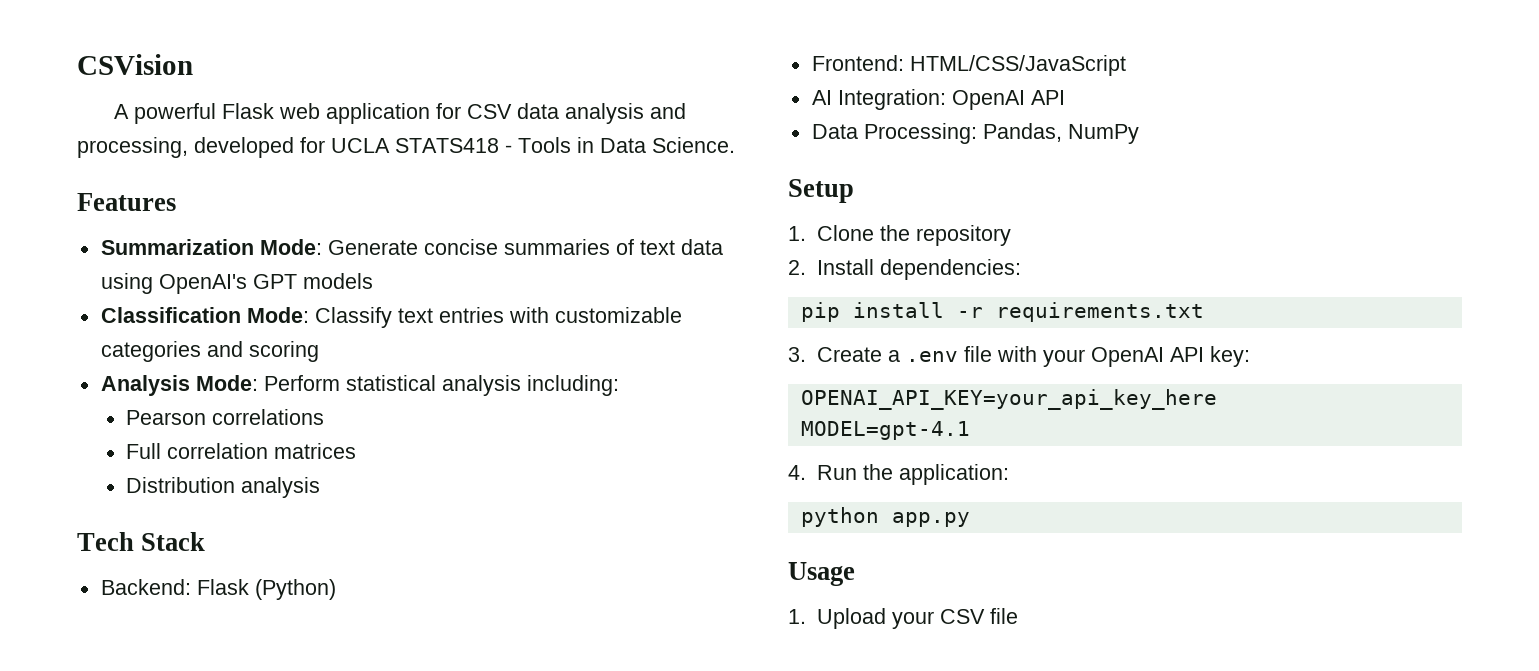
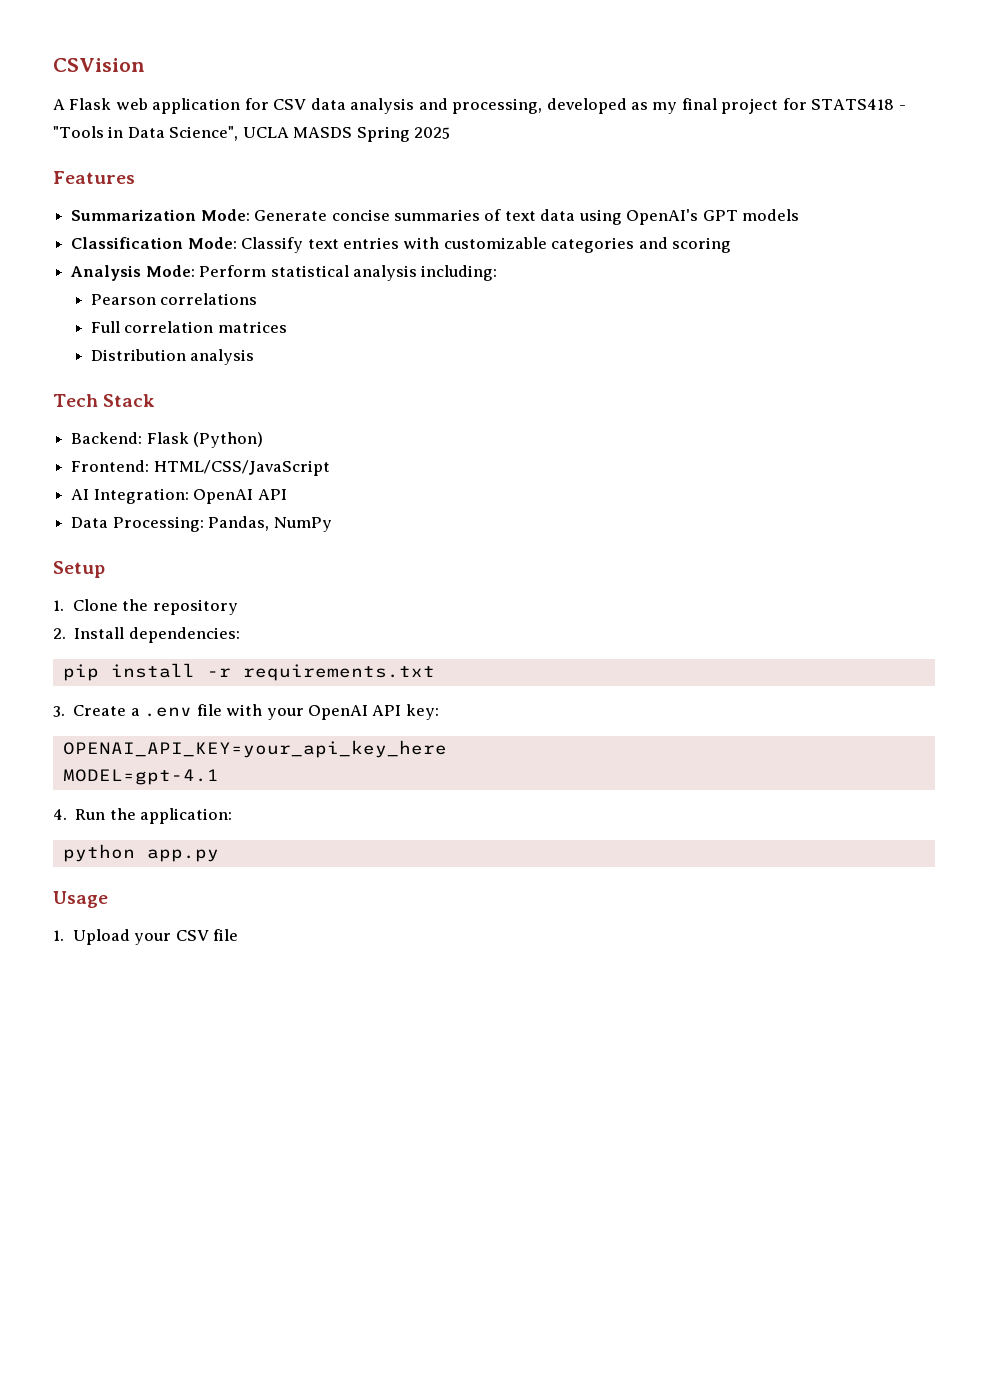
[134,103,217,124] powerful -> (65, 104) none
[300,137,390,153] for UCLA -> [631,98,807,114] as my final project for
[518,137,571,153] Tools -> [53,126,104,138] "Tools
[652,137,735,153] Science. -> [169,126,451,142] Science", UCLA MASDS Spring 2025

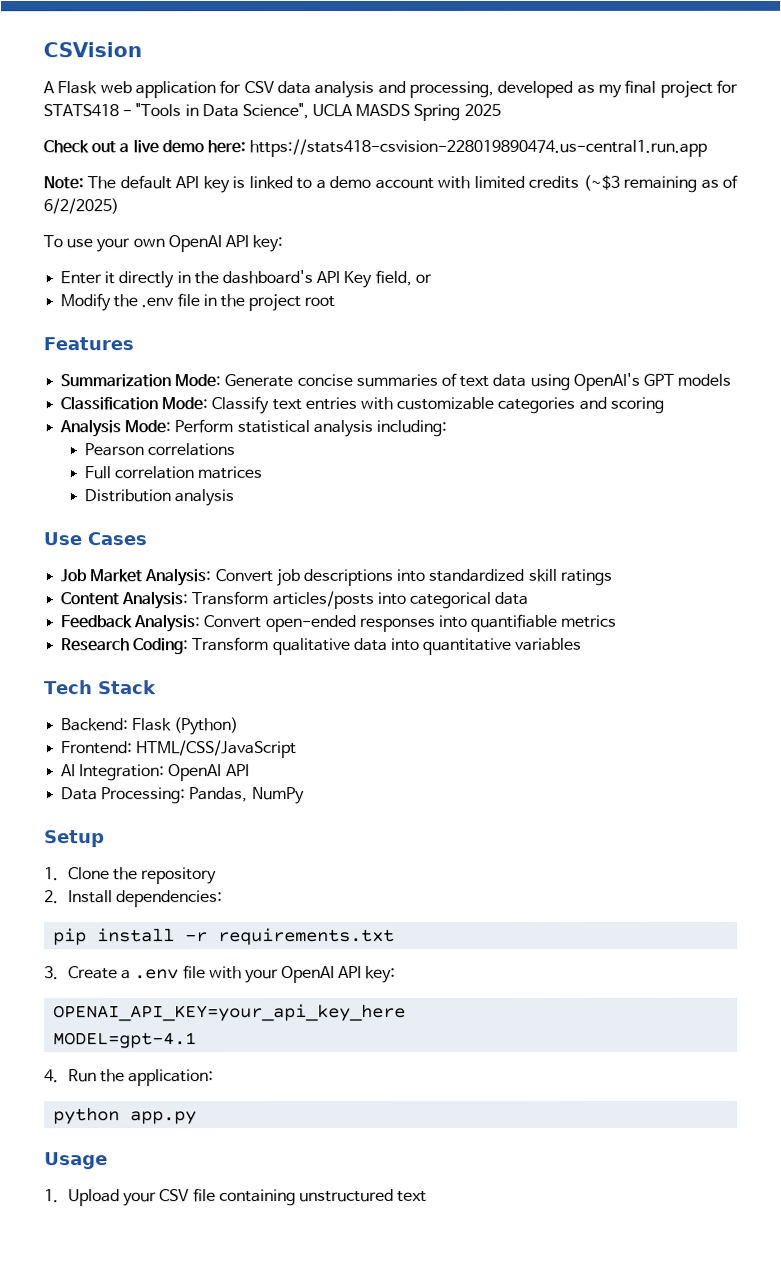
(451, 133) none -> [43,138,708,158] [43,174,739,194] [43,198,119,215] [43,235,284,253] [60,269,432,289] [60,293,336,312] // Check out a live demo here: https://stats418-csvision-228019890474.us-central1.run.app // Note: The default API key is linked to a demo account with limited credits (~$3 remaining as of 6/2/2025) // To use your own OpenAI API key: // Enter it directly in the dashboard's API Key field, or // Modify the .env file in the project root
(255, 357) none -> [43,532,147,546] [60,568,612,587] [60,591,529,610] [60,613,617,633] [61,637,583,656] // Use Cases // Job Market Analysis: Convert job descriptions into standardized skill ratings // Content Analysis: Transform articles/posts into categorical data // Feedback Analysis: Convert open-ended responses into quantifiable metrics // Research Coding: Transform qualitative data into quantitative variables
(238, 935) none -> [218,1188,428,1207] containing unstructured text

